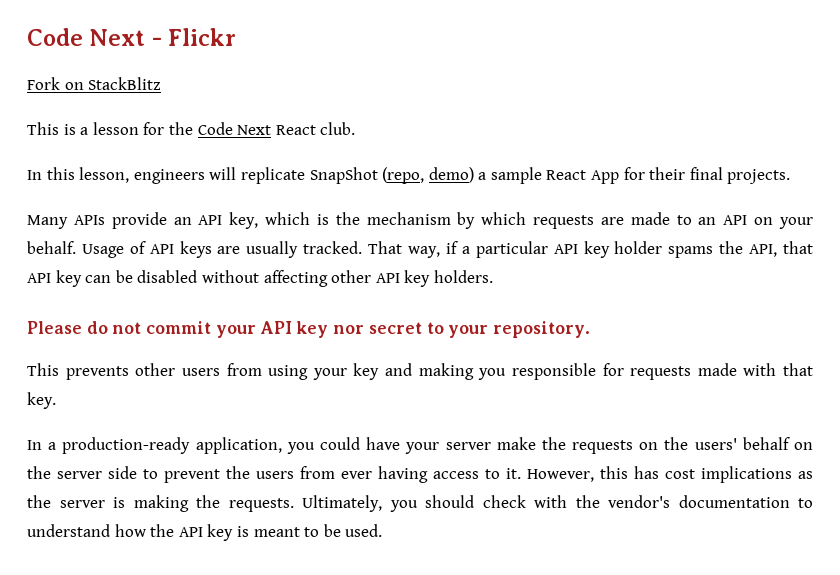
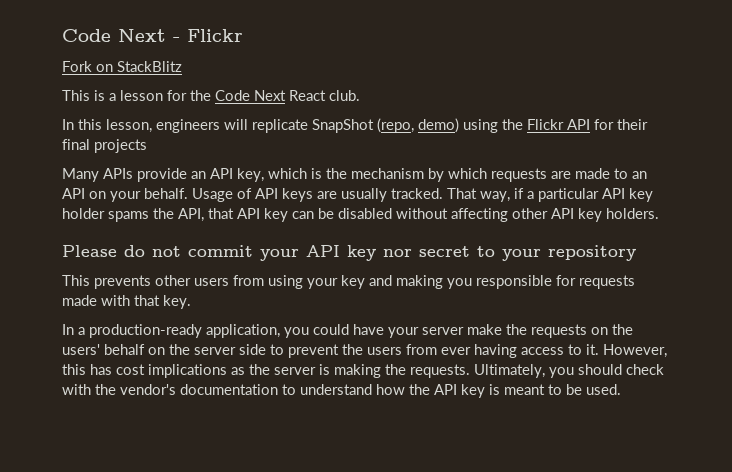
[478,167,620,184] a sample React App -> [463,119,590,133] using the Flickr API
[727,169,791,184] projects. -> [94,139,147,153] projects
[492,321,590,338] repository. -> [548,245,636,261] repository

